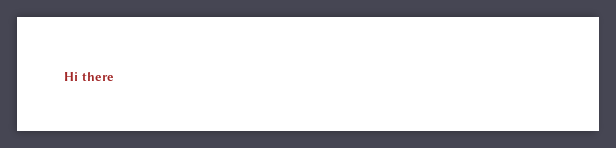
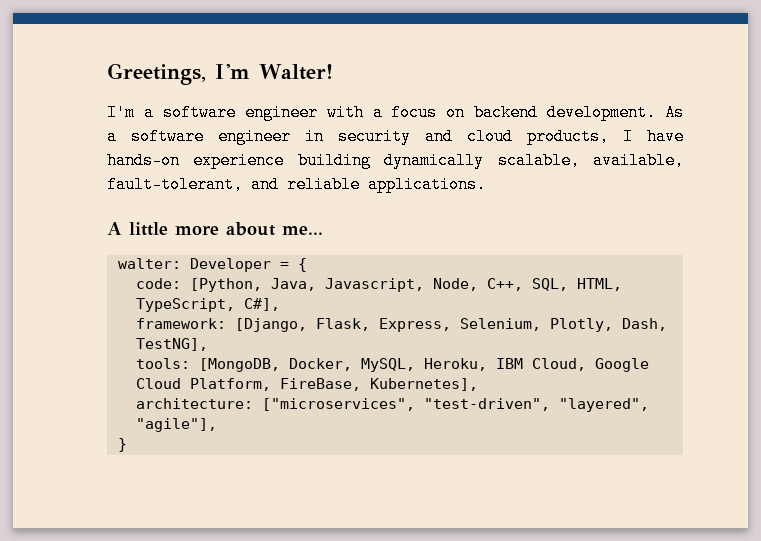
[64,72,114,81] Hi there -> [107,63,333,85] [107,104,684,121] [107,128,684,145] [107,152,684,169] [107,176,486,193] [107,222,323,236] [117,258,307,272] [135,278,622,292] [135,298,280,312] [135,318,667,332] [135,338,208,351] [135,358,649,372] [135,378,478,391] [135,398,649,412] [135,418,217,432] [117,438,127,452] Greetings, I'm Walter! // I'm a software engineer with a focus on backend development. As a software engineer in security and cloud products, I have hands-on experience building dynamically scalable, available, fault-tolerant, and reliable applications. // A little more about me... // walter: Developer = { // code: [Python, Java, Javascript, Node, C++, SQL, HTML, TypeScript, C#], // framework: [Django, Flask, Express, Selenium, Plotly, Dash, TestNG], // tools: [MongoDB, Docker, MySQL, Heroku, IBM Cloud, Google Cloud Platform, FireBase, Kubernetes], // architecture: ["microservices", "test-driven", "layered", "agile"], // }

